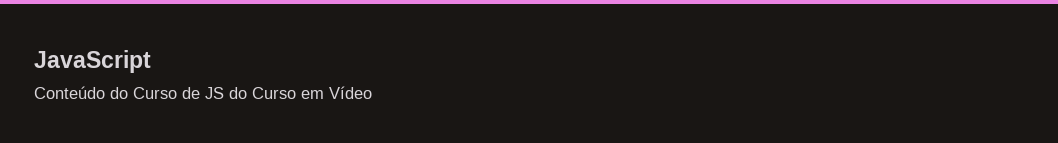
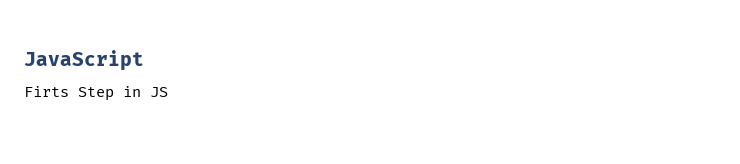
[34,86,372,99] Conteúdo do Curso de JS do Curso em Vídeo -> [24,86,168,101] Firts Step in JS

